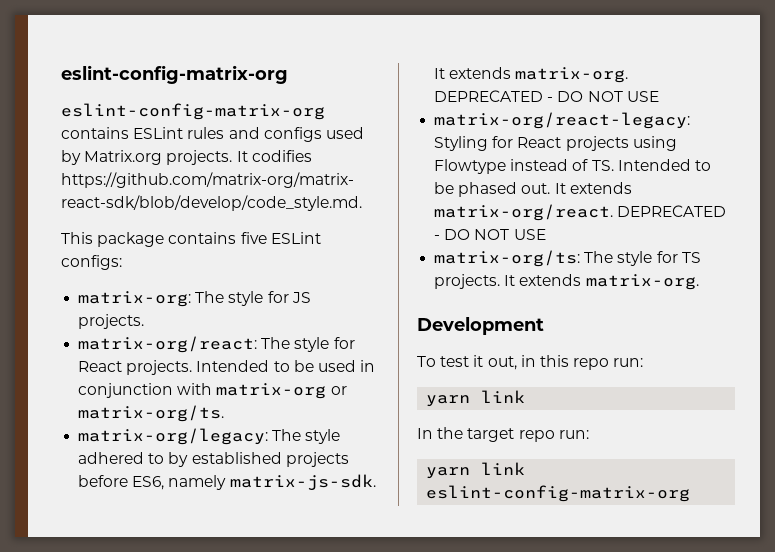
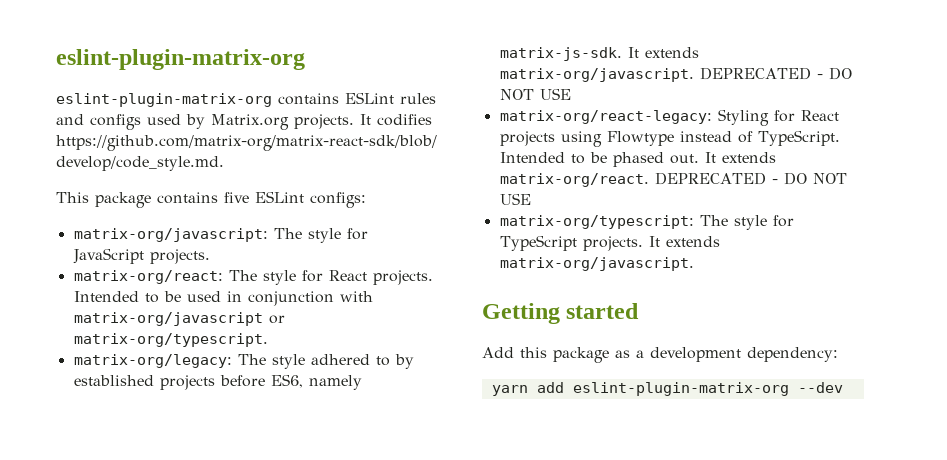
[61,65,288,84] [61,103,325,120] eslint-config-matrix-org // eslint-config-matrix-org -> [56,49,305,70] [56,93,272,107] eslint-plugin-matrix-org // eslint-plugin-matrix-org
[78,291,311,307] matrix-org: The style for JS -> [73,228,368,243] [72,248,144,264] matrix-org/javascript: The style for JavaScript
[216,383,347,399] [78,405,225,422] matrix-org or matrix-org/ts. -> [73,312,285,326] [73,333,268,347] matrix-org/javascript or matrix-org/typescript.
[515,67,629,83] matrix-org. -> [499,68,694,82] matrix-org/javascript.
[591,160,614,171] TS. -> [757,130,840,146] TypeScript.
[434,250,701,267] matrix-org/ts: The style for TS -> [499,215,794,230] [499,235,577,251] matrix-org/typescript: The style for TypeScript
[585,274,699,290] [417,317,544,335] [417,355,644,370] [426,390,526,407] [417,427,589,442] [426,462,526,479] [426,485,691,502] matrix-org. // Development // To test it out, in this repo run: // yarn link // In the target repo run: // yarn link eslint-config-matrix-org -> [499,257,694,271] [482,303,640,324] [482,347,838,363] [491,382,843,396] matrix-org/javascript. // Getting started // Add this package as a development dependency: // yarn add eslint-plugin-matrix-org --dev

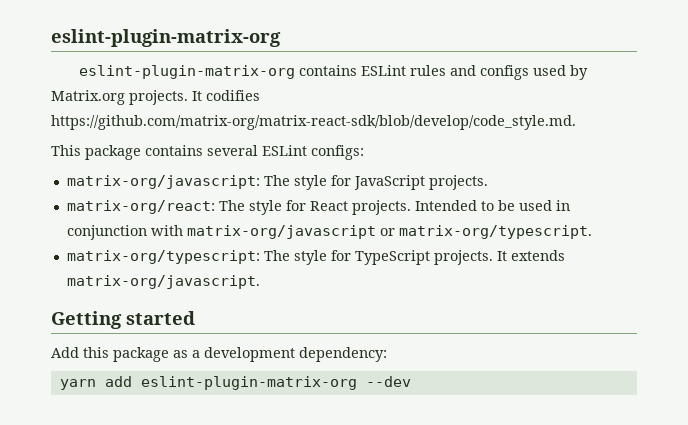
[224,192,249,203] five -> [207,145,258,156] several
[73,354,414,369] [73,374,362,390] [499,47,699,61] [499,67,852,82] [499,88,571,100] [499,109,839,126] [499,130,840,147] [499,152,776,167] [499,172,847,187] [499,193,531,205] // matrix-org/legacy: The style adhered to by established projects before ES6, namely matrix-js-sdk. It extends matrix-org/javascript. DEPRECATED - DO NOT USE // matrix-org/react-legacy: Styling for React projects using Flowtype instead of TypeScript. Intended to be phased out. It extends matrix-org/react. DEPRECATED - DO NOT USE -> (592, 232) none

